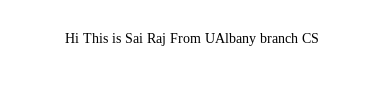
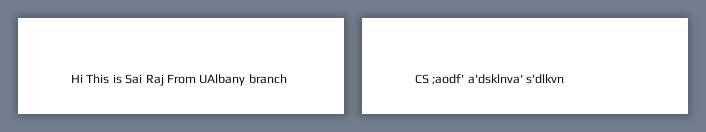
(319, 38) none -> [432,74,565,85] ;aodf' a'dsklnva' s'dlkvn

